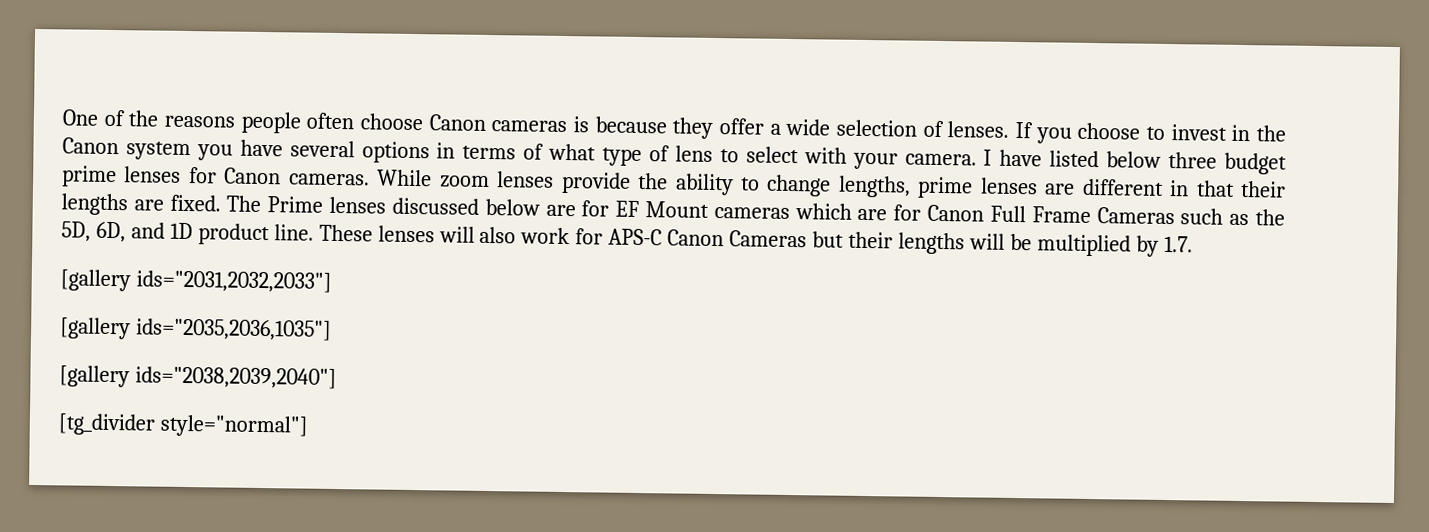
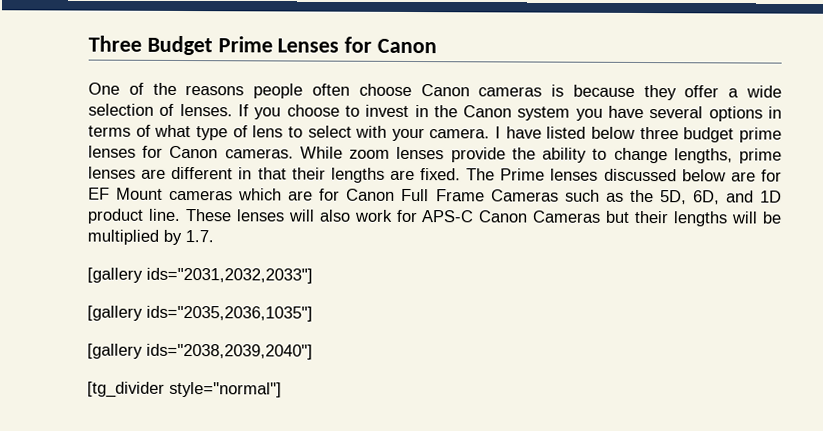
(62, 117) none -> [88,35,438,56] Three Budget Prime Lenses for Canon //

